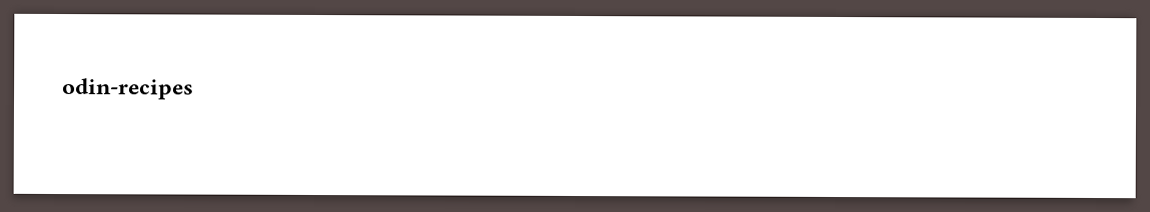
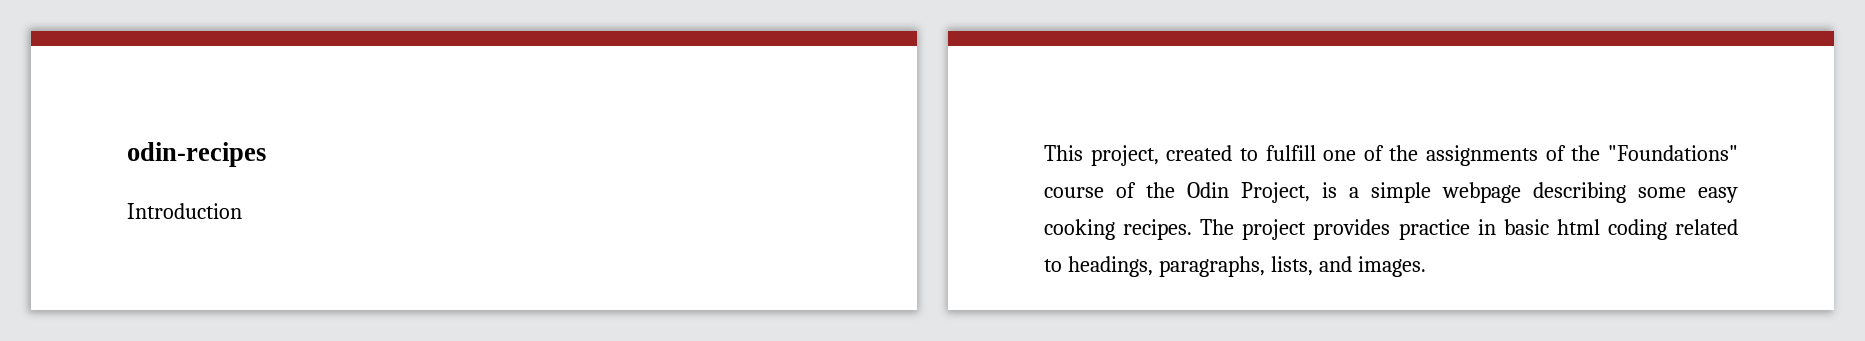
(194, 89) none -> [127,203,242,219] [1044,145,1738,166] [1044,182,1738,203] [1044,219,1738,240] [1044,256,1426,277] // Introduction // This project, created to fulfill one of the assignments of the "Foundations" course of the Odin Project, is a simple webpage describing some easy cooking recipes. The project provides practice in basic html coding related to headings, paragraphs, lists, and images.

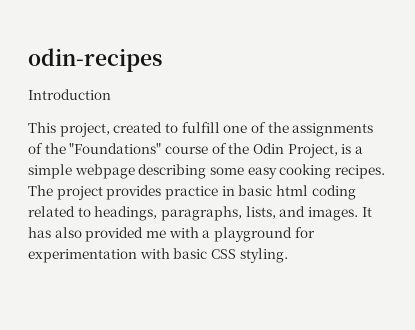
(1426, 266) none -> [361,207,372,217] [28,227,315,242] [28,248,288,263] It has also provided me with a playground for experimentation with basic CSS styling.

